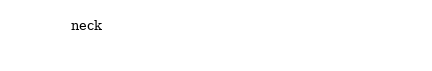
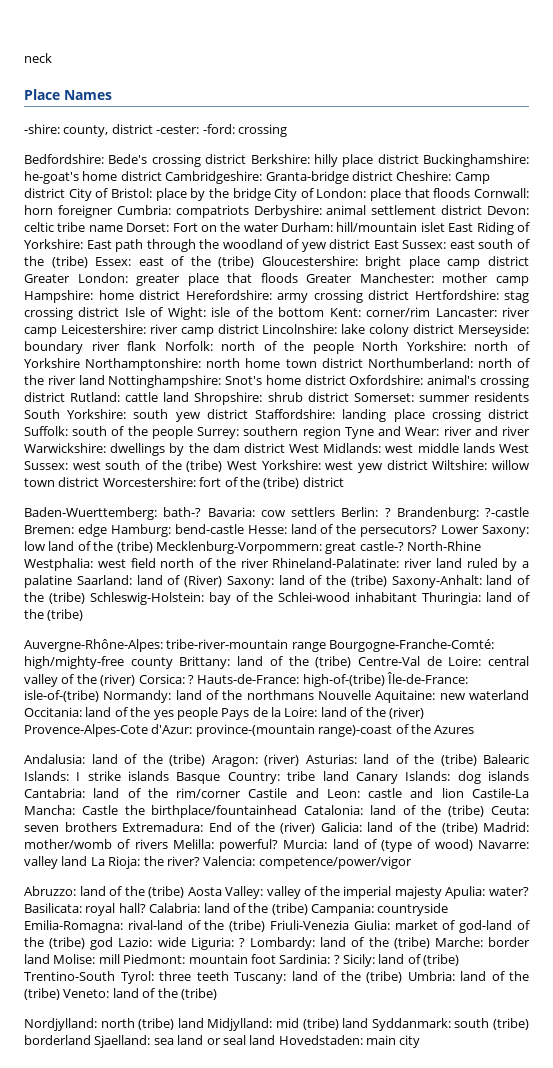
(102, 25) none -> [24,89,112,100] [24,124,287,137] [24,154,529,167] [24,171,490,184] [24,188,530,201] [24,205,529,218] [24,222,530,235] [24,239,531,252] [24,256,529,269] [24,273,529,286] [24,290,529,303] [24,307,530,320] [24,324,530,337] [24,341,531,354] [24,358,530,371] [24,375,529,388] [24,392,529,405] [24,409,529,422] [24,426,530,439] [24,443,529,456] [24,460,529,473] [24,477,344,489] [24,507,529,520] [24,524,529,537] [24,541,481,554] [24,558,529,571] [24,575,530,588] [24,592,530,605] [24,609,84,621] [24,639,495,652] [24,656,529,669] [24,672,468,687] [24,690,529,703] [24,707,424,720] [24,724,475,737] [24,754,529,767] [24,771,529,784] [24,788,529,798] [24,805,529,818] [24,822,529,834] [24,839,529,852] [24,856,412,869] [24,886,529,899] [24,903,449,916] [24,920,531,933] [24,937,530,950] [24,954,460,967] [24,971,529,984] [24,988,217,1000] [24,1018,530,1031] [24,1035,421,1048] // Place Names // -shire: county, district -cester: -ford: crossing // Bedfordshire: Bede's crossing district Berkshire: hilly place district Buckinghamshire: he-goat's home district Cambridgeshire: Granta-bridge district Cheshire: Camp district City of Bristol: place by the bridge City of London: place that floods Cornwall: horn foreigner Cumbria: compatriots Derbyshire: animal settlement district Devon: celtic tribe name Dorset: Fort on the water Durham: hill/mountain islet East Riding of Yorkshire: East path through the woodland of yew district East Sussex: east south of the (tribe) Essex: east of the (tribe) Gloucestershire: bright place camp district Greater London: greater place that floods Greater Manchester: mother camp Hampshire: home district Herefordshire: army crossing district Hertfordshire: stag crossing district Isle of Wight: isle of the bottom Kent: corner/rim Lancaster: river camp Leicestershire: river camp district Lincolnshire: lake colony district Merseyside: boundary river flank Norfolk: north of the people North Yorkshire: north of Yorkshire Northamptonshire: north home town district Northumberland: north of the river land Nottinghampshire: Snot's home district Oxfordshire: animal's crossing district Rutland: cattle land Shropshire: shrub district Somerset: summer residents South Yorkshire: south yew district Staffordshire: landing place crossing district Suffolk: south of the people Surrey: southern region Tyne and Wear: river and river Warwickshire: dwellings by the dam district West Midlands: west middle lands West Sussex: west south of the (tribe) West Yorkshire: west yew district Wiltshire: willow town district Worcestershire: fort of the (tribe) district // Baden-Wuerttemberg: bath-? Bavaria: cow settlers Berlin: ? Brandenburg: ?-castle Bremen: edge Hamburg: bend-castle Hesse: land of the persecutors? Lower Saxony: low land of the (tribe) Mecklenburg-Vorpommern: great castle-? North-Rhine Westphalia: west field north of the river Rhineland-Palatinate: river land ruled by a palatine Saarland: land of (River) Saxony: land of the (tribe) Saxony-Anhalt: land of the (tribe) Schleswig-Holstein: bay of the Schlei-wood inhabitant Thuringia: land of the (tribe) // Auvergne-Rhône-Alpes: tribe-river-mountain range Bourgogne-Franche-Comté: high/mighty-free county Brittany: land of the (tribe) Centre-Val de Loire: central valley of the (river) Corsica: ? Hauts-de-France: high-of-(tribe) Île-de-France: isle-of-(tribe) Normandy: land of the northmans Nouvelle Aquitaine: new waterland Occitania: land of the yes people Pays de la Loire: land of the (river) Provence-Alpes-Cote d'Azur: province-(mountain range)-coast of the Azures // Andalusia: land of the (tribe) Aragon: (river) Asturias: land of the (tribe) Balearic Islands: I strike islands Basque Country: tribe land Canary Islands: dog islands Cantabria: land of the rim/corner Castile and Leon: castle and lion Castile-La Mancha: Castle the birthplace/fountainhead Catalonia: land of the (tribe) Ceuta: seven brothers Extremadura: End of the (river) Galicia: land of the (tribe) Madrid: mother/womb of rivers Melilla: powerful? Murcia: land of (type of wood) Navarre: valley land La Rioja: the river? Valencia: competence/power/vigor // Abruzzo: land of the (tribe) Aosta Valley: valley of the imperial majesty Apulia: water? Basilicata: royal hall? Calabria: land of the (tribe) Campania: countryside Emilia-Romagna: rival-land of the (tribe) Friuli-Venezia Giulia: market of god-land of the (tribe) god Lazio: wide Liguria: ? Lombardy: land of the (tribe) Marche: border land Molise: mill Piedmont: mountain foot Sardinia: ? Sicily: land of (tribe) Trentino-South Tyrol: three teeth Tuscany: land of the (tribe) Umbria: land of the (tribe) Veneto: land of the (tribe) // Nordjylland: north (tribe) land Midjylland: mid (tribe) land Syddanmark: south (tribe) borderland Sjaelland: sea land or seal land Hovedstaden: main city

